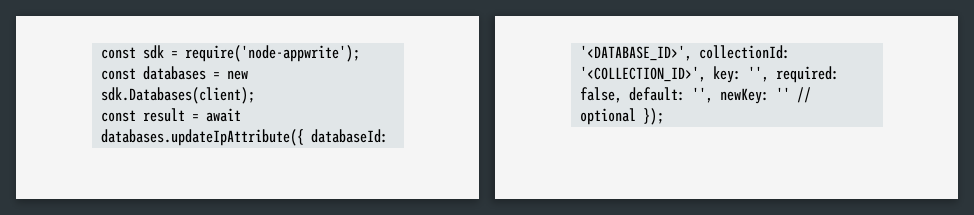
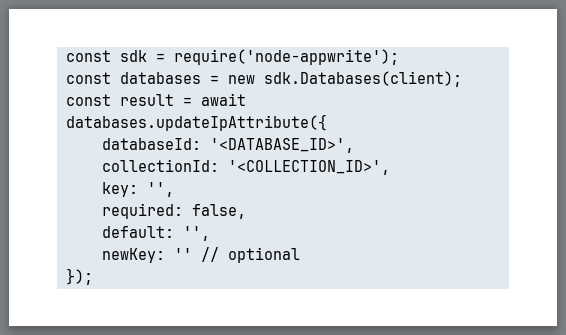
(305, 137) none -> (327, 122) //
(693, 53) none -> (354, 145) //
(707, 74) none -> (390, 167) //
(770, 74) none -> (174, 189) //
(623, 95) none -> (246, 211) //
(714, 95) none -> (210, 233) //
(637, 116) none -> (300, 255) //

